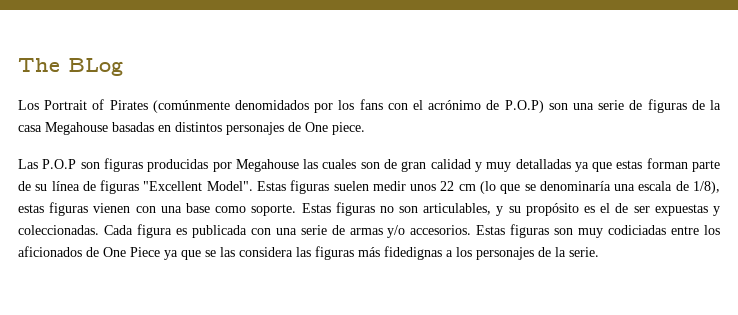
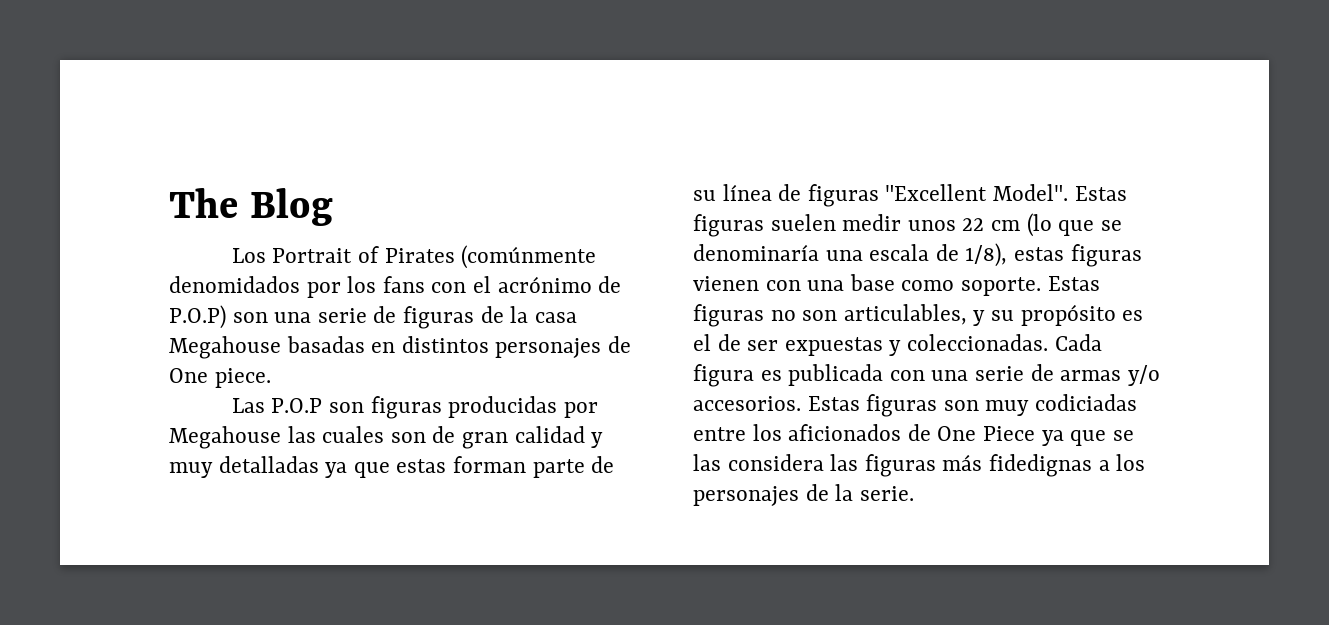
[68,58,123,76] BLog -> [250,188,334,226] Blog

